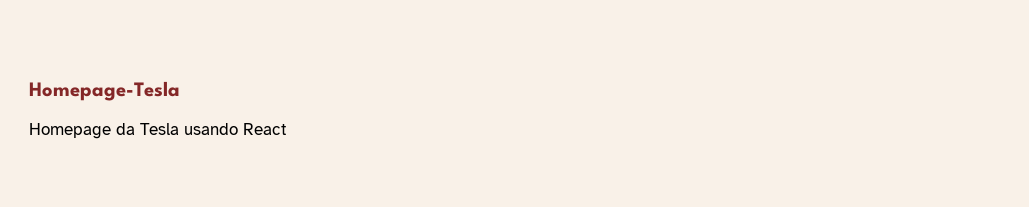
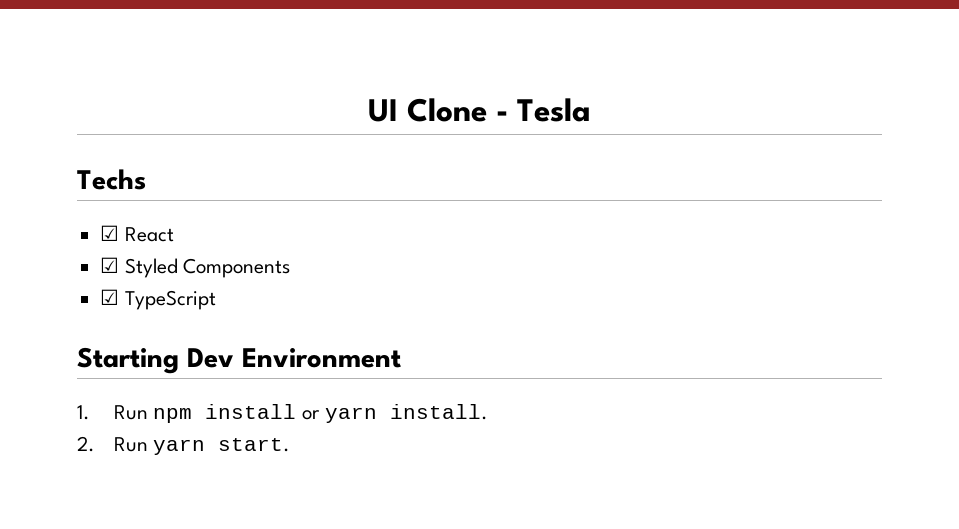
[29,81,180,101] [29,123,287,139] Homepage-Tesla // Homepage da Tesla usando React -> [368,98,591,122] [77,169,146,190] [100,225,174,242] [100,257,291,278] [100,289,216,310] [77,347,401,374] [77,404,488,423] [77,436,291,455] UI Clone - Tesla // Techs // ☑ React // ☑ Styled Components // ☑ TypeScript // Starting Dev Environment // 1. Run npm install or yarn install. // 2. Run yarn start.

